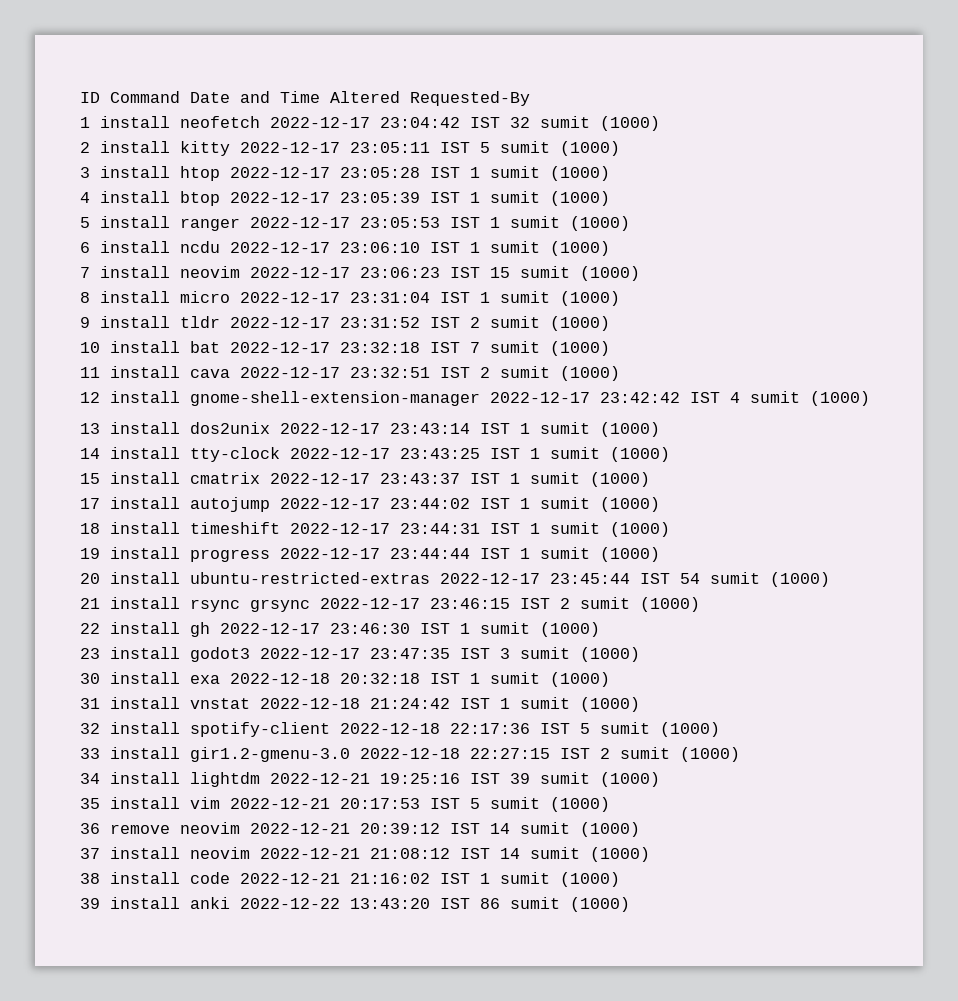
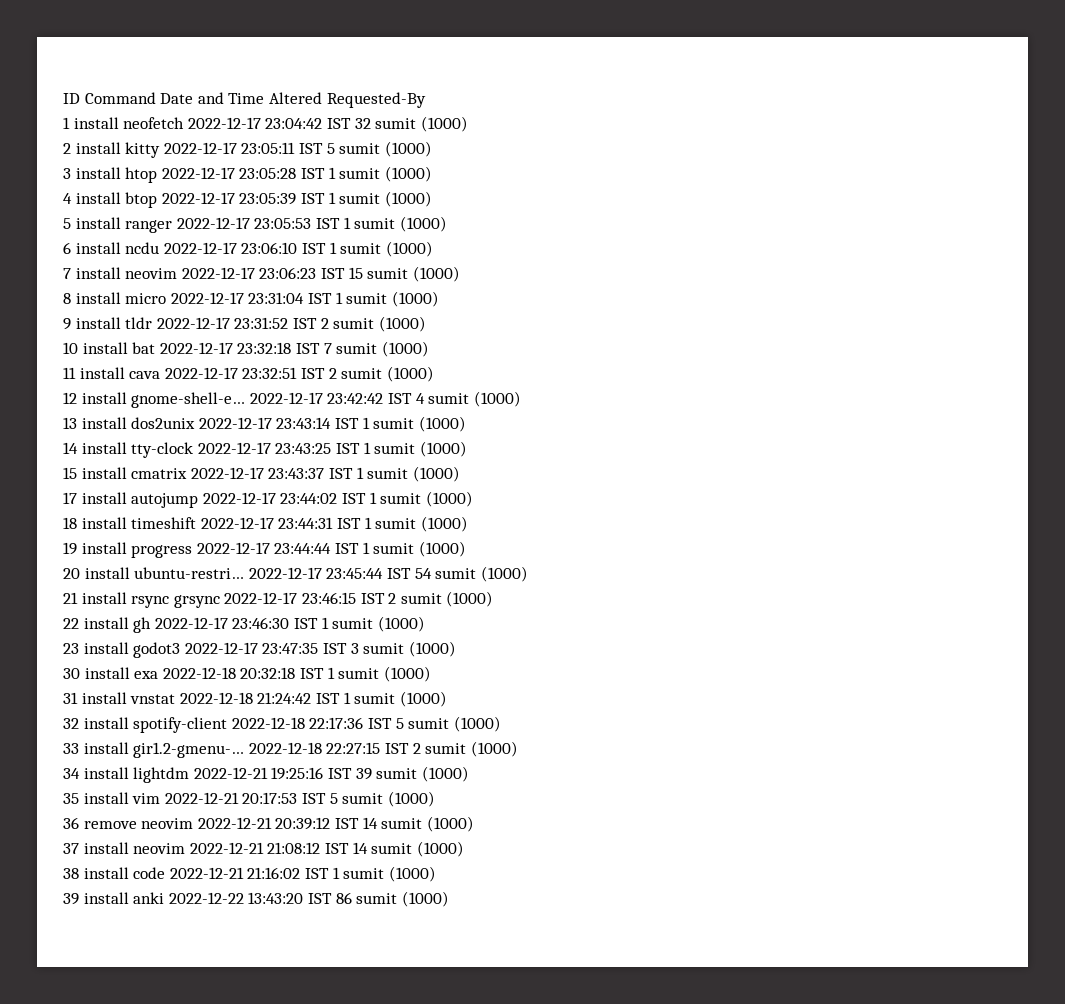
[190,391,480,406] gnome-shell-extension-manager -> [131,392,246,408] gnome-shell-e…
[190,572,430,584] ubuntu-restricted-extras -> [134,567,245,579] ubuntu-restri…
[190,747,350,762] gir1.2-gmenu-3.0 -> [133,742,245,758] gir1.2-gmenu-…

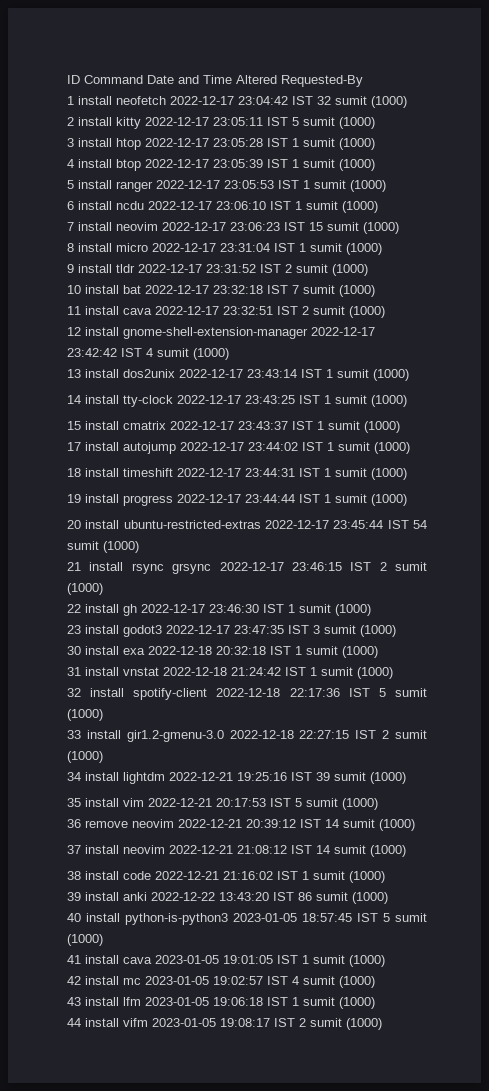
[131,392,246,408] gnome-shell-e… -> [123,327,308,339] gnome-shell-extension-manager
[134,567,245,579] ubuntu-restri… -> [123,520,261,529] ubuntu-restricted-extras
[133,742,245,758] gir1.2-gmenu-… -> [126,730,224,742] gir1.2-gmenu-3.0
(449, 899) none -> [67,913,427,925] [67,934,103,946] [67,955,385,967] [67,976,375,988] [67,997,375,1009] [67,1018,382,1030] // 40 install python-is-python3 2023-01-05 18:57:45 IST 5 sumit (1000) // 41 install cava 2023-01-05 19:01:05 IST 1 sumit (1000) // 42 install mc 2023-01-05 19:02:57 IST 4 sumit (1000) // 43 install lfm 2023-01-05 19:06:18 IST 1 sumit (1000) // 44 install vifm 2023-01-05 19:08:17 IST 2 sumit (1000)

